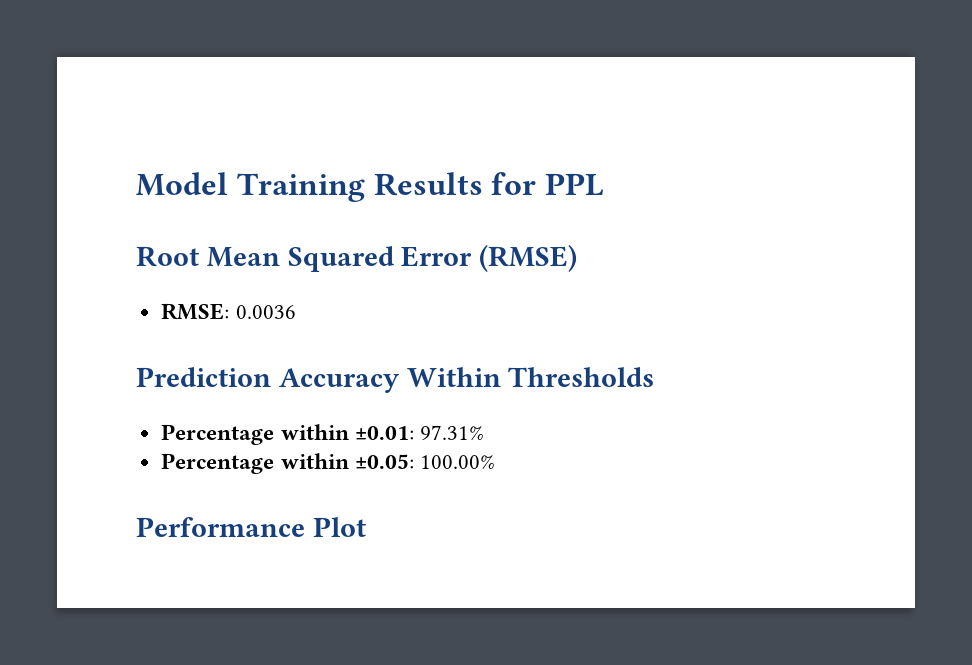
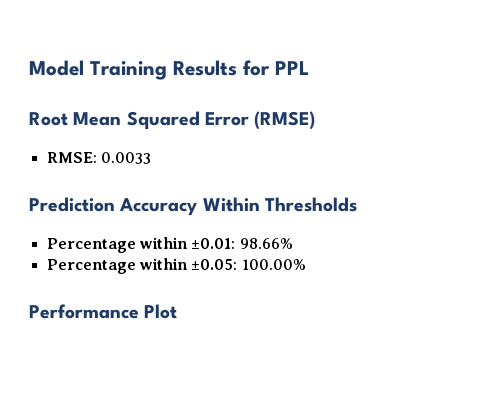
[235,305,296,319] 0.0036 -> [100,152,151,164] 0.0033
[419,425,484,440] 97.31% -> [239,238,293,249] 98.66%

